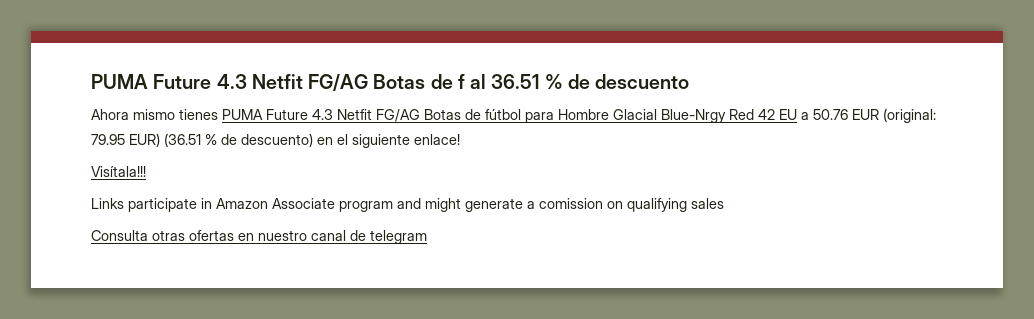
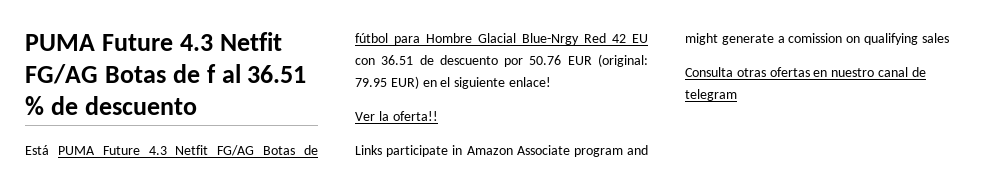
[91,109,218,120] Ahora mismo tienes -> [25,145,49,155] Está
[801,112,809,120] a -> [355,55,524,67] con 36.51 de descuento por
[164,133,313,147] (36.51 % de descuento) -> (419, 82) none
[91,166,146,177] Visítala!!! -> [355,111,438,121] Ver la oferta!!

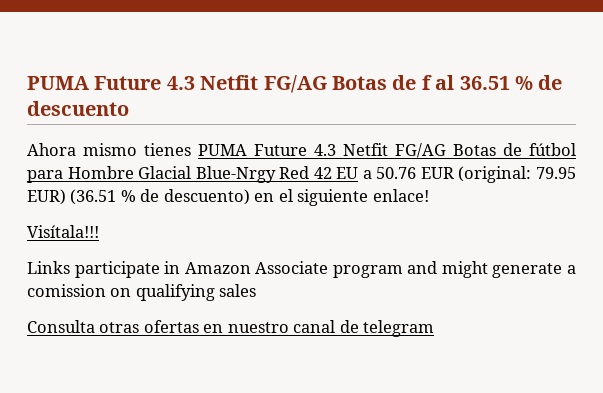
[25,145,49,155] Está -> [27,143,191,156] Ahora mismo tienes
[355,55,524,67] con 36.51 de descuento por -> [362,170,372,179] a
(419, 82) none -> [70,189,250,205] (36.51 % de descuento)
[355,111,438,121] Ver la oferta!! -> [27,225,99,238] Visítala!!!

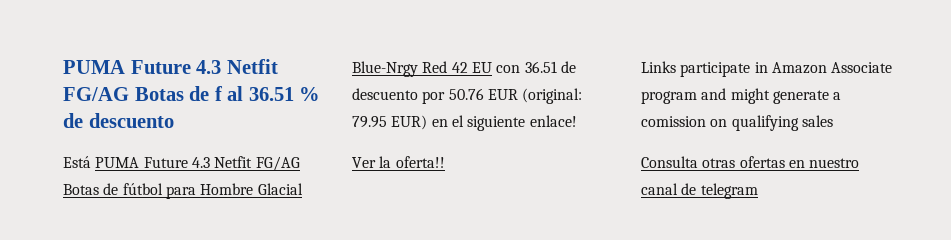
[27,143,191,156] Ahora mismo tienes -> [63,156,91,168] Está
[362,170,372,179] a -> [496,61,576,73] [352,88,446,104] con 36.51 de descuento por
[70,189,250,205] (36.51 % de descuento) -> (428, 122) none
[27,225,99,238] Visítala!!! -> [352,156,445,168] Ver la oferta!!

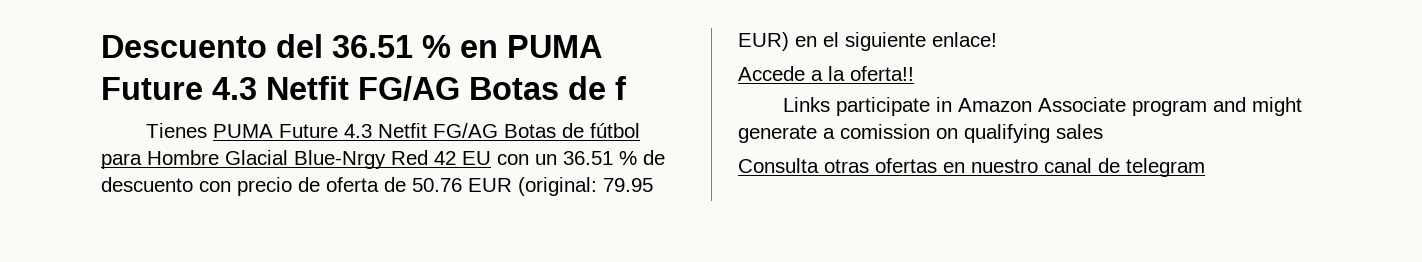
(63, 67) none -> [101,34,498,58] Descuento del 36.51 % en
[227,86,321,101] [63,113,174,128] [63,156,91,168] al 36.51 % de descuento // Está -> [146,123,208,138] // Tienes
[524,61,576,73] [352,88,446,104] 36.51 de descuento por -> [535,150,665,165] [101,177,406,196] un 36.51 % de descuento con precio de oferta de
[352,157,376,168] Ver -> [738,66,823,81] Accede a

